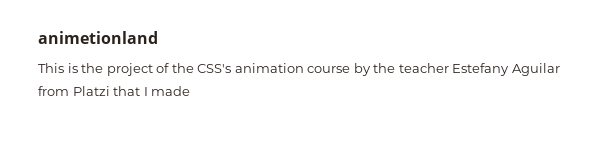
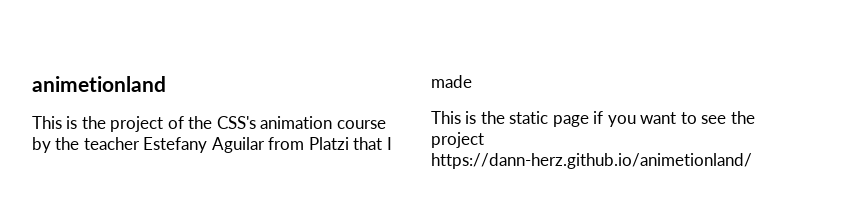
(191, 91) none -> [431,111,755,127] [431,132,484,148] [431,153,752,169] // This is the static page if you want to see the project https://dann-herz.github.io/animetionland/

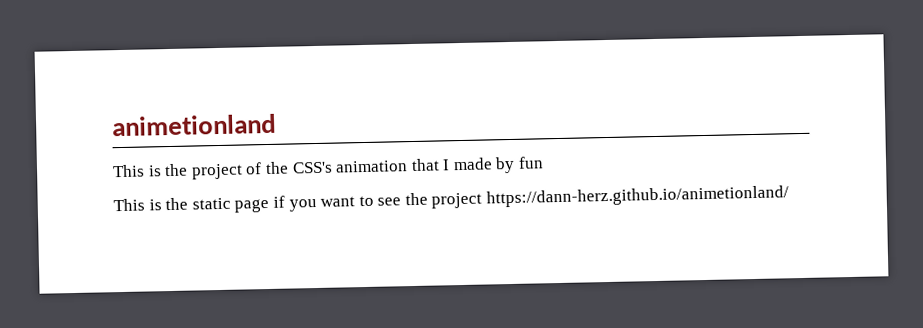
[336,120,386,129] [32,137,349,153] course by the teacher Estefany Aguilar from Platzi -> (409, 166) none
(472, 81) none -> [495,156,545,174] by fun

